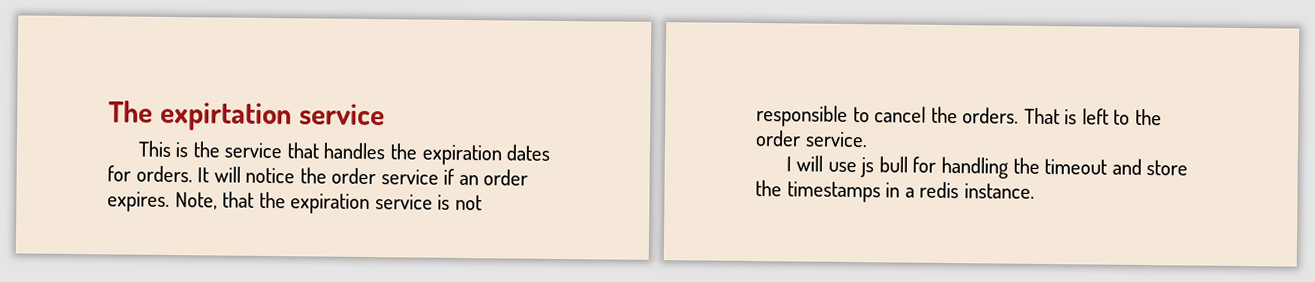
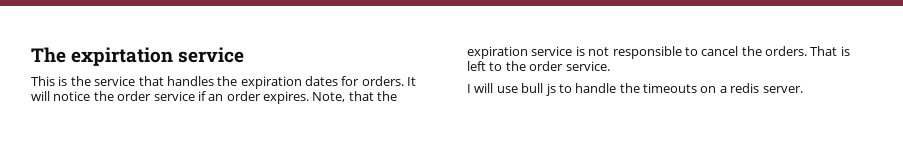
[860,156,1189,179] [755,180,901,203] js bull for handling the timeout and store the timestamps in -> [521,83,717,96] bull js to handle the timeouts on
[963,183,1035,199] instance. -> [762,86,803,93] server.

